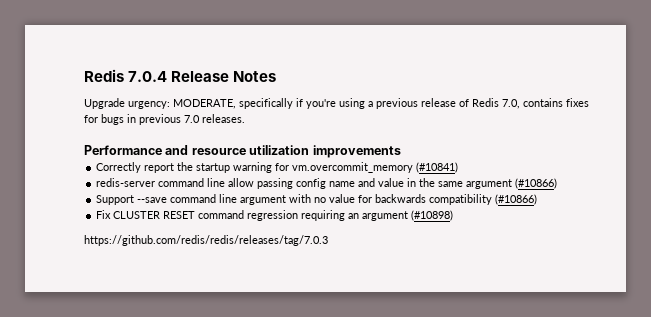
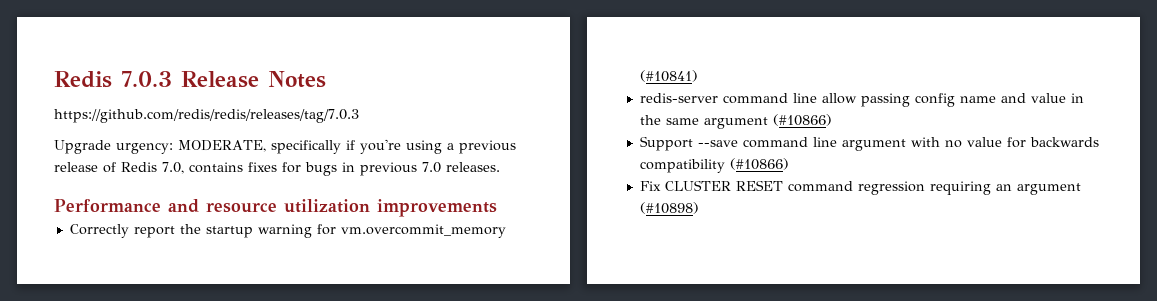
[84,69,168,82] Redis 7.0.4 -> [54,71,172,88] Redis 7.0.3
(277, 76) none -> [54,109,359,123] // https://github.com/redis/redis/releases/tag/7.0.3
[84,235,328,246] // https://github.com/redis/redis/releases/tag/7.0.3 -> (699, 208) none

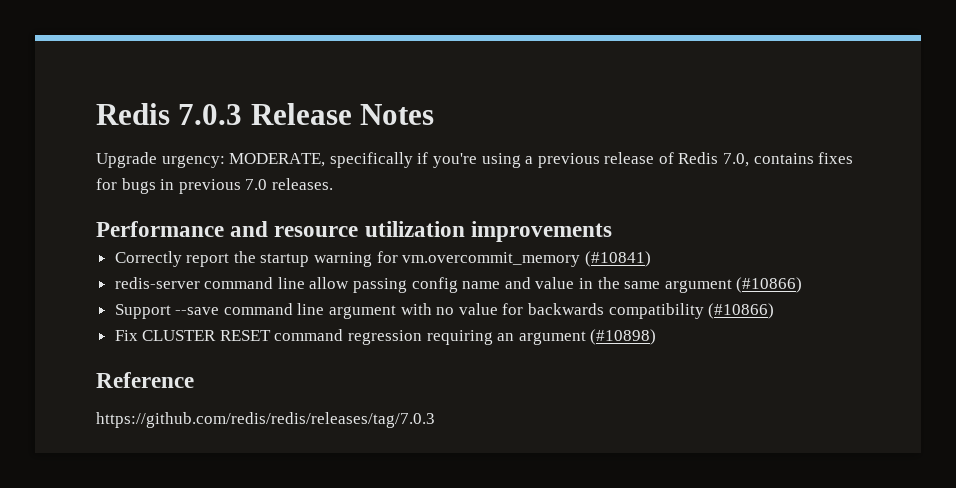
[54,109,359,123] // https://github.com/redis/redis/releases/tag/7.0.3 -> (435, 114) none
(699, 208) none -> [96,372,194,388] [96,412,435,428] // Reference // https://github.com/redis/redis/releases/tag/7.0.3

